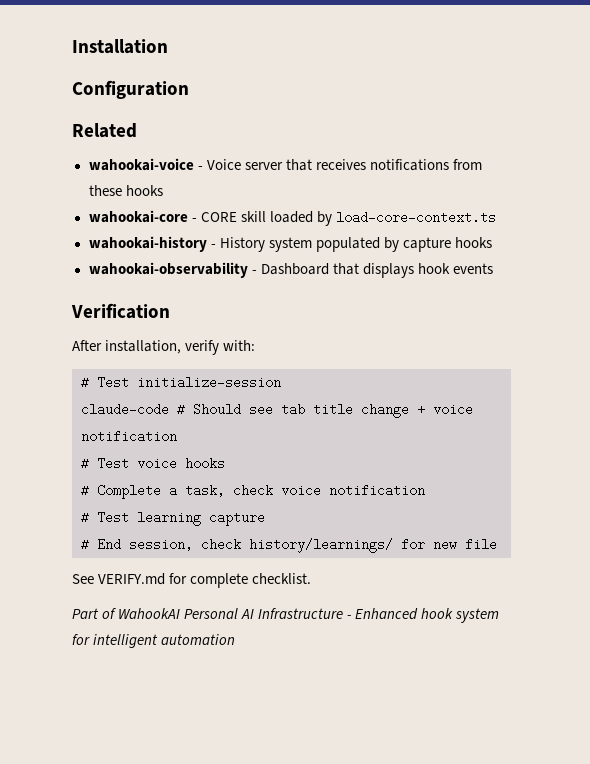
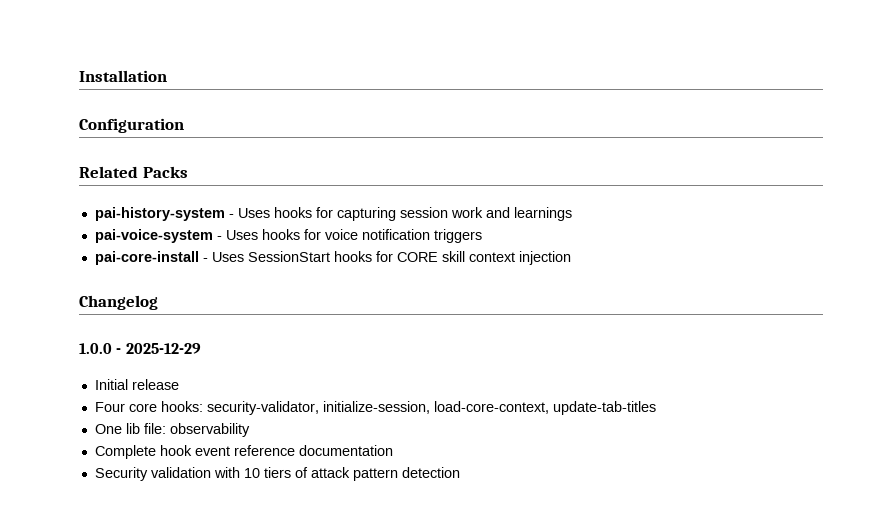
[88,158,482,171] [88,185,163,196] [88,210,496,226] [88,236,492,252] [88,262,493,278] [71,303,170,319] [72,340,256,355] [81,376,281,389] [81,403,473,418] [81,430,177,443] [81,457,225,470] [81,484,425,499] [81,511,265,526] [81,538,497,553] [72,573,312,588] [72,608,500,623] [72,634,236,648] // wahookai-voice - Voice server that receives notifications from these hooks // wahookai-core - CORE skill loaded by load-core-context.ts // wahookai-history - History system populated by capture hooks // wahookai-observability - Dashboard that displays hook events // Verification // After installation, verify with: // # Test initialize-session // claude-code # Should see tab title change + voice notification // # Test voice hooks // # Complete a task, check voice notification // # Test learning capture // # End session, check history/learnings/ for new file // See VERIFY.md for complete checklist. // Part of WahookAI Personal AI Infrastructure - Enhanced hook system for intelligent automation -> [142,166,188,178] [94,207,572,221] [94,229,482,243] [94,251,571,265] [79,295,158,310] [79,343,201,354] [94,379,179,390] [94,401,656,415] [94,423,250,437] [94,445,393,459] [94,467,460,481] Packs // pai-history-system - Uses hooks for capturing session work and learnings // pai-voice-system - Uses hooks for voice notification triggers // pai-core-install - Uses SessionStart hooks for CORE skill context injection // Changelog // 1.0.0 - 2025-12-29 // Initial release // Four core hooks: security-validator, initialize-session, load-core-context, update-tab-titles // One lib file: observability // Complete hook event reference documentation // Security validation with 10 tiers of attack pattern detection

